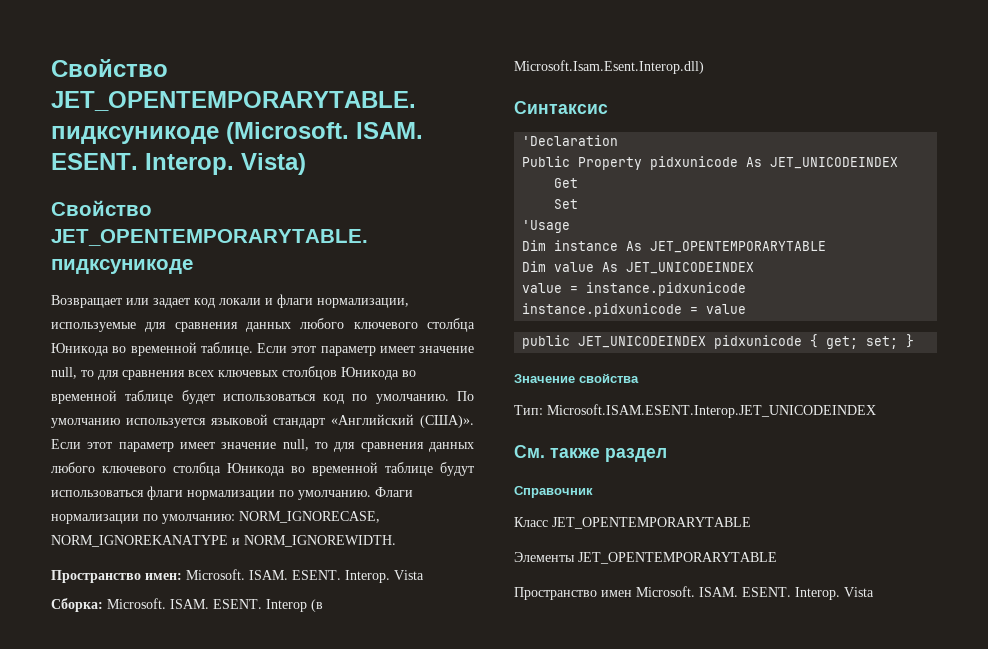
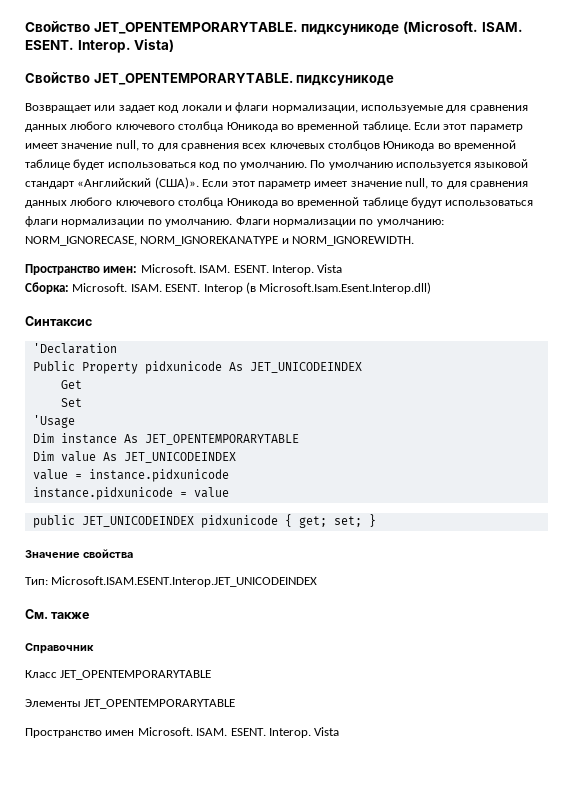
[605,448,667,462] раздел -> (90, 615) none

